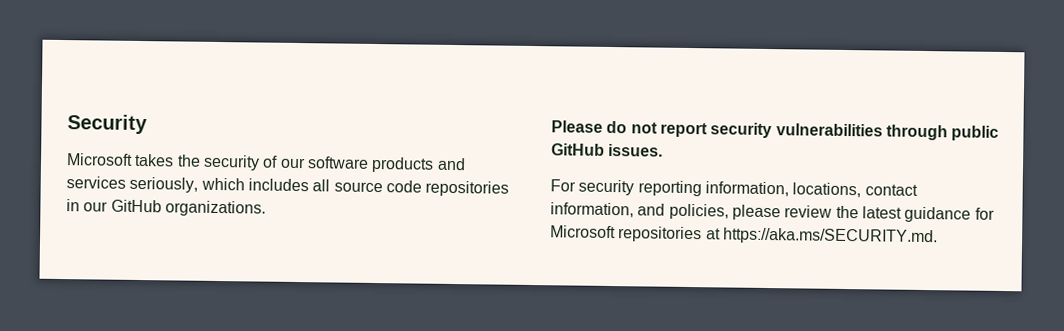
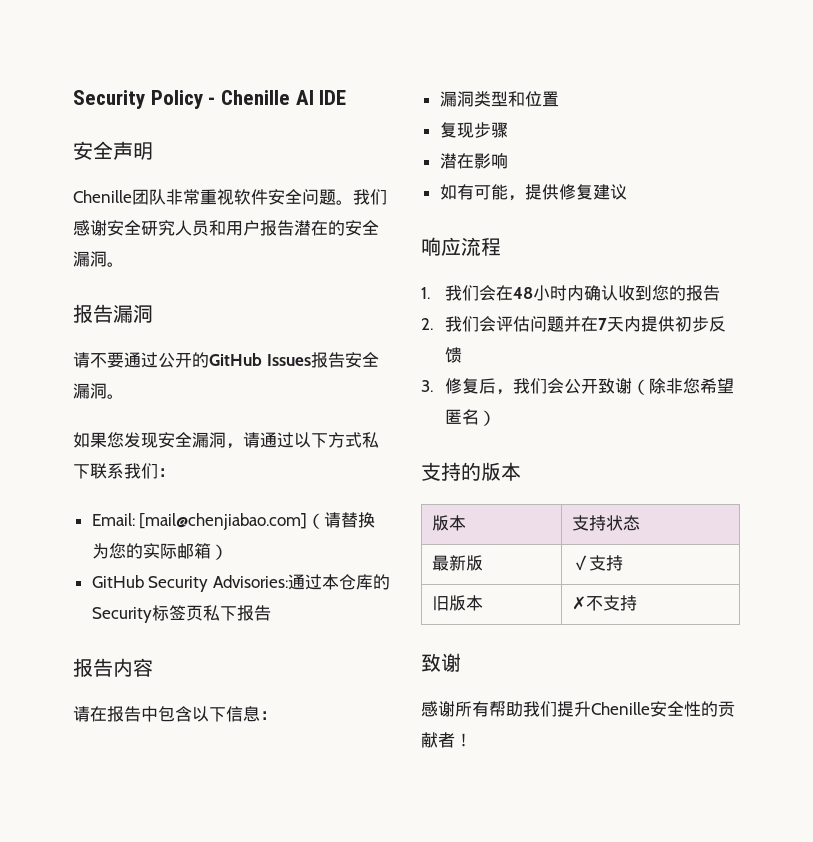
[67,114,148,135] [66,153,466,173] [66,176,510,197] [66,199,266,217] [551,120,1000,141] [551,143,664,157] [550,179,918,198] [550,202,995,223] [550,225,938,246] Security // Microsoft takes the security of our software products and services seriously, which includes all source code repositories in our GitHub organizations. // Please do not report security vulnerabilities through public GitHub issues. // For security reporting information, locations, contact information, and policies, please review the latest guidance for Microsoft repositories at https://aka.ms/SECURITY.md. -> [73,90,347,109] [73,141,153,160] [73,189,387,205] [73,220,379,236] [73,251,124,267] [73,304,153,323] [73,352,379,368] [73,383,124,399] [73,432,379,449] [73,463,175,479] [91,512,376,530] [91,543,228,560] [91,574,390,592] [91,605,271,623] [73,658,153,677] [73,706,277,722] [439,91,559,107] [439,122,508,138] [439,153,508,169] [439,184,627,201] [421,237,501,256] [421,285,720,301] [421,316,726,332] [444,347,462,363] [421,378,734,395] [444,409,496,426] [421,462,521,481] [432,515,467,531] [572,515,641,531] [432,555,484,571] [572,555,624,571] [432,595,484,611] [572,595,638,611] [421,653,461,672] [421,701,735,717] [421,732,472,748] Security Policy - Chenille AI IDE // 安全声明 // Chenille团队非常重视软件安全问题。我们感谢安全研究人员和用户报告潜在的安全漏洞。 // 报告漏洞 // 请不要通过公开的GitHub Issues报告安全漏洞。 // 如果您发现安全漏洞，请通过以下方式私下联系我们： // Email: [mail@chenjiabao.com]（请替换为您的实际邮箱） // GitHub Security Advisories:通过本仓库的Security标签页私下报告 // 报告内容 // 请在报告中包含以下信息： // 漏洞类型和位置 // 复现步骤 // 潜在影响 // 如有可能，提供修复建议 // 响应流程 // 1.我们会在48小时内确认收到您的报告 // 2.我们会评估问题并在7天内提供初步反馈 // 3.修复后，我们会公开致谢（除非您希望匿名） // 支持的版本 // 版本 | 支持状态 // 最新版 | ✓支持 // 旧版本 | ✗不支持 // 致谢 // 感谢所有帮助我们提升Chenille安全性的贡献者！

